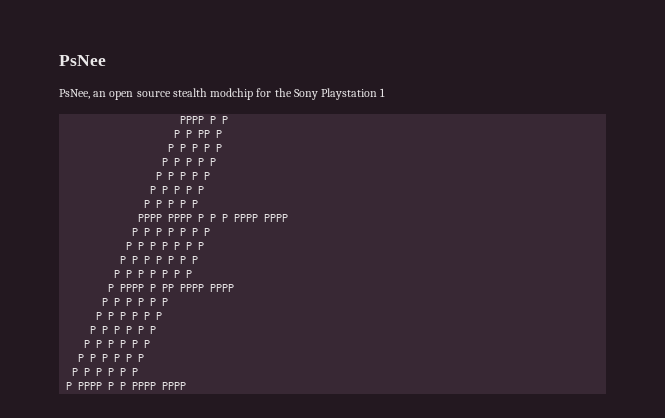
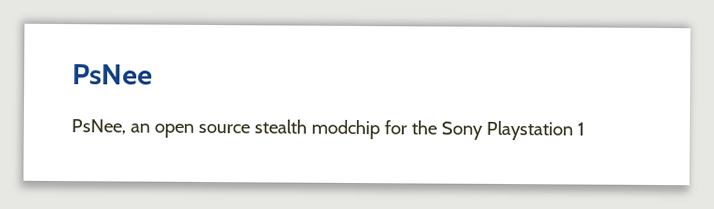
[180,116,229,124] [174,130,223,138] [168,144,223,152] [162,158,217,166] [156,172,211,180] [150,186,205,194] [144,200,199,208] [138,214,289,222] [132,228,211,236] [126,242,205,250] [120,256,199,264] [114,270,193,278] [108,284,235,292] [102,298,169,306] [96,312,163,320] [90,326,157,334] [84,340,151,348] [78,354,145,362] [72,368,139,376] [66,382,187,390] // PPPP P P // P P PP P // P P P P P // P P P P P // P P P P P // P P P P P // P P P P P // PPPP PPPP P P P PPPP PPPP // P P P P P P P // P P P P P P P // P P P P P P P // P P P P P P P // P PPPP P PP PPPP PPPP // P P P P P P // P P P P P P // P P P P P P // P P P P P P // P P P P P P // P P P P P P // P PPPP P P PPPP PPPP -> (585, 129) none

